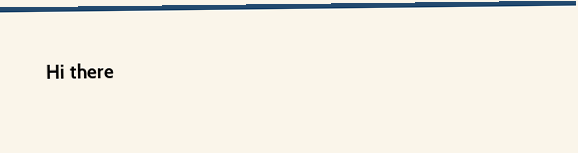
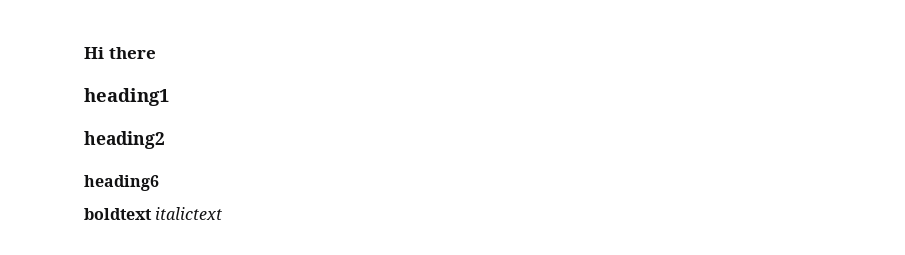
(116, 71) none -> [84,88,169,106] [84,131,165,149] [84,175,159,191] [84,207,223,220] // heading1 // heading2 // heading6 // boldtext italictext

